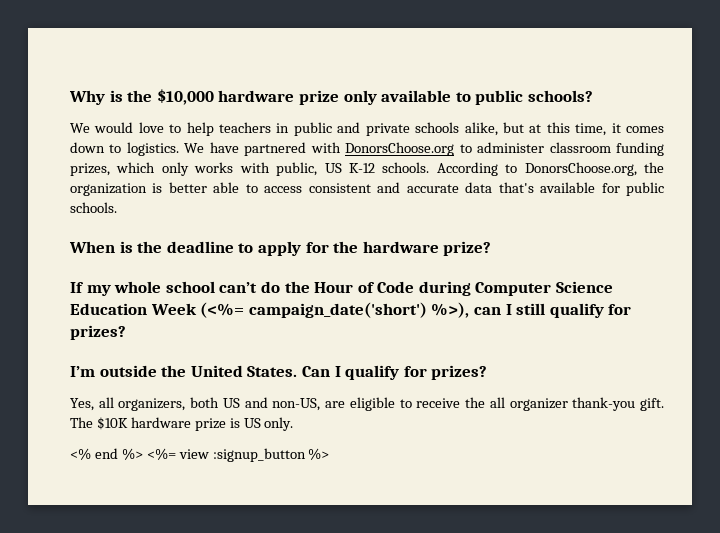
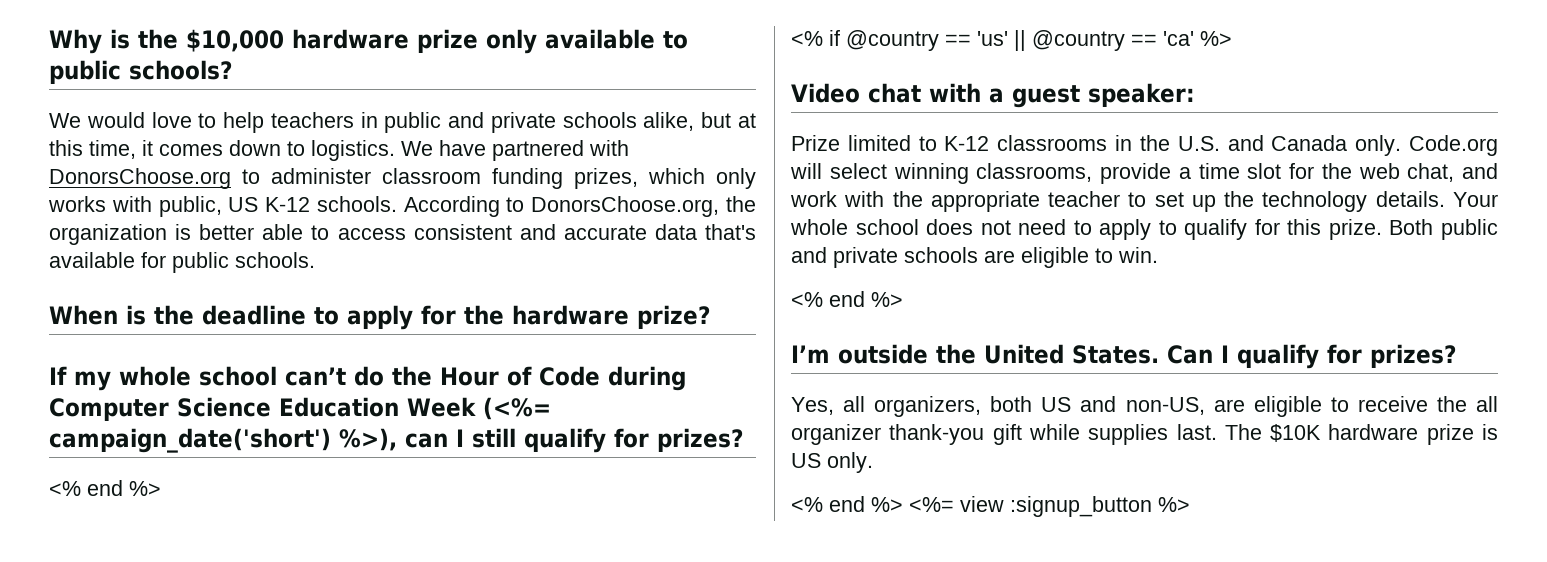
(126, 332) none -> [49,480,161,496] [791,30,1232,51] [791,83,1195,108] [791,135,1498,156] [790,163,1498,184] [790,191,1498,212] [790,219,1498,240] [791,247,1158,268] [791,291,903,307] // <% end %> // <% if @country == 'us' || @country == 'ca' %> // Video chat with a guest speaker: // Prize limited to K-12 classrooms in the U.S. and Canada only. Code.org will select winning classrooms, provide a time slot for the web chat, and work with the appropriate teacher to set up the technology details. Your whole school does not need to apply to qualify for this prize. Both public and private schools are eligible to win. // <% end %>
[640,398,664,411] gift. -> [992,424,1217,445] gift while supplies last.

